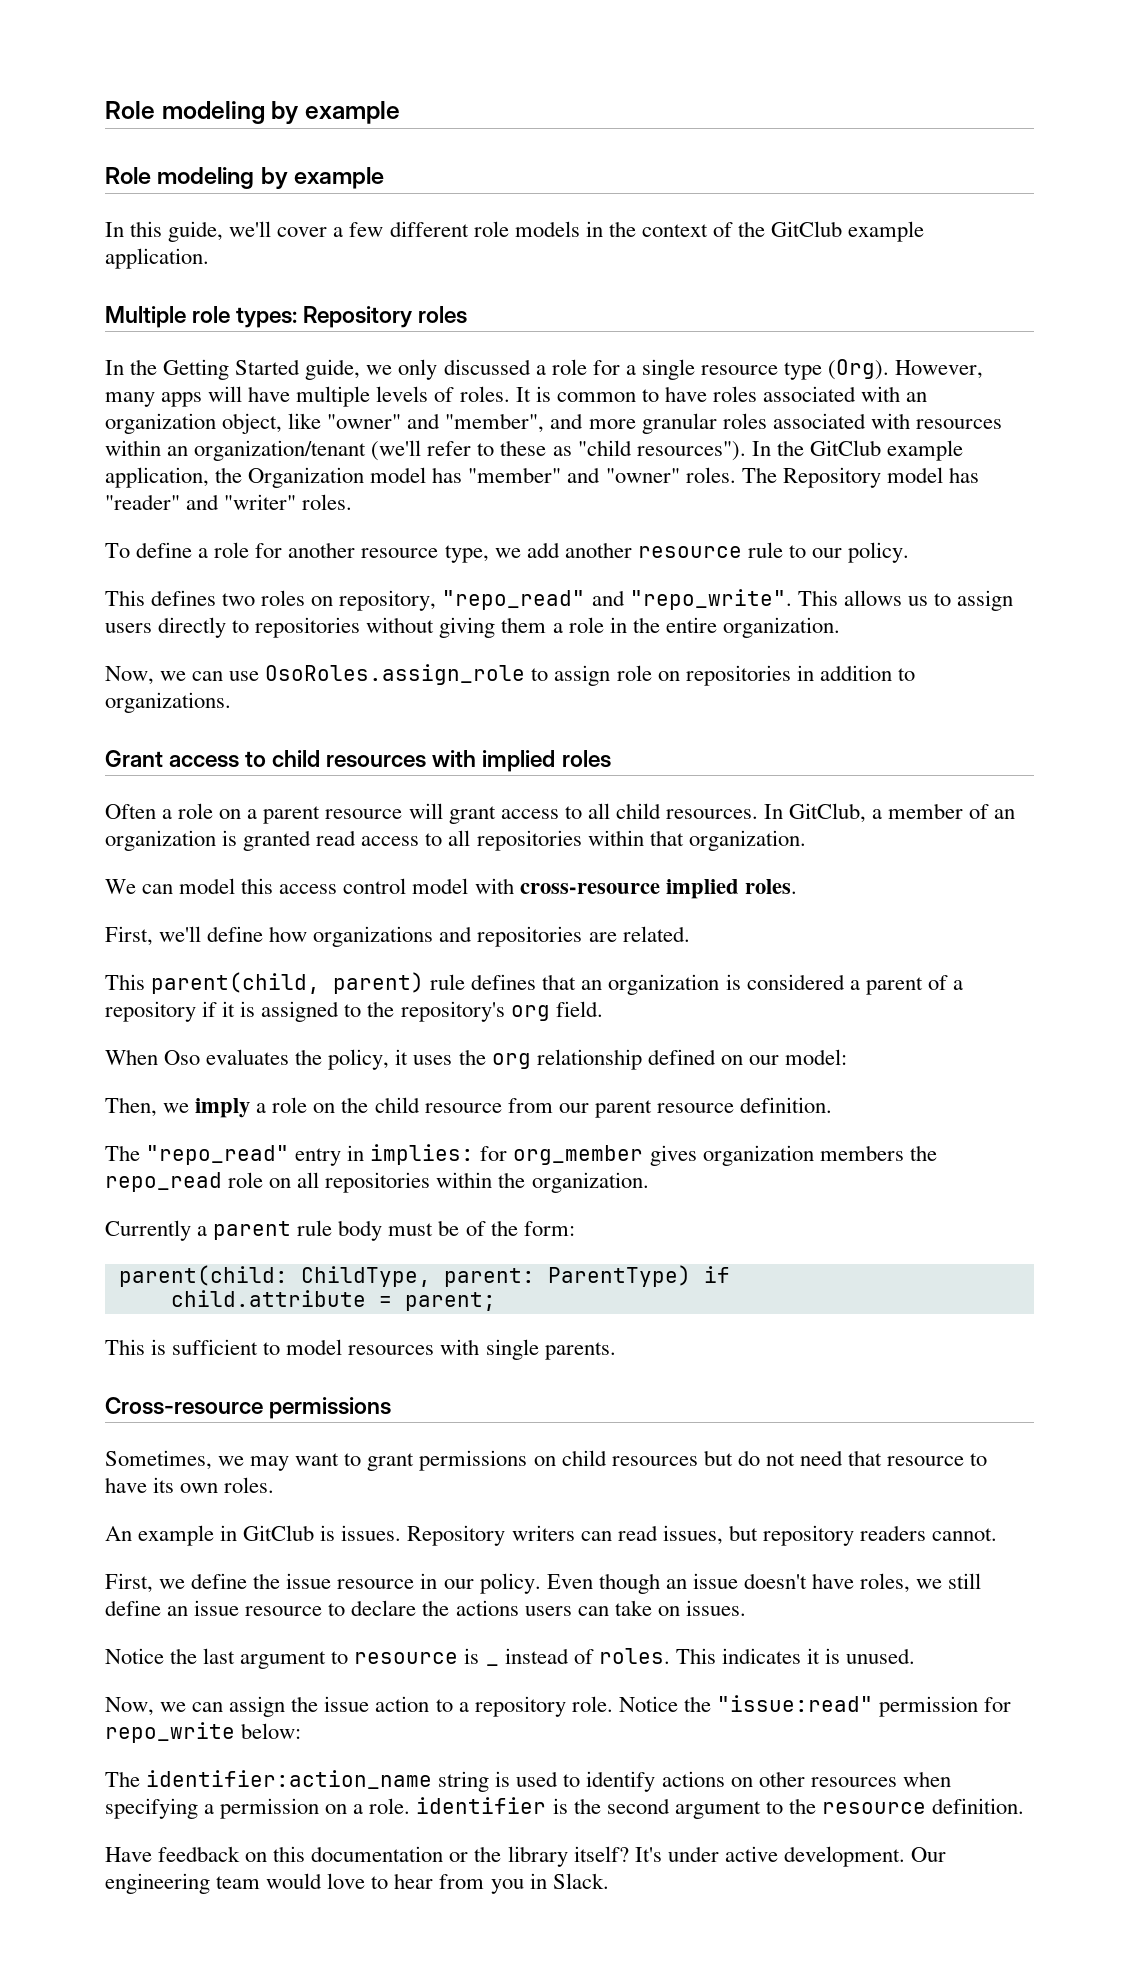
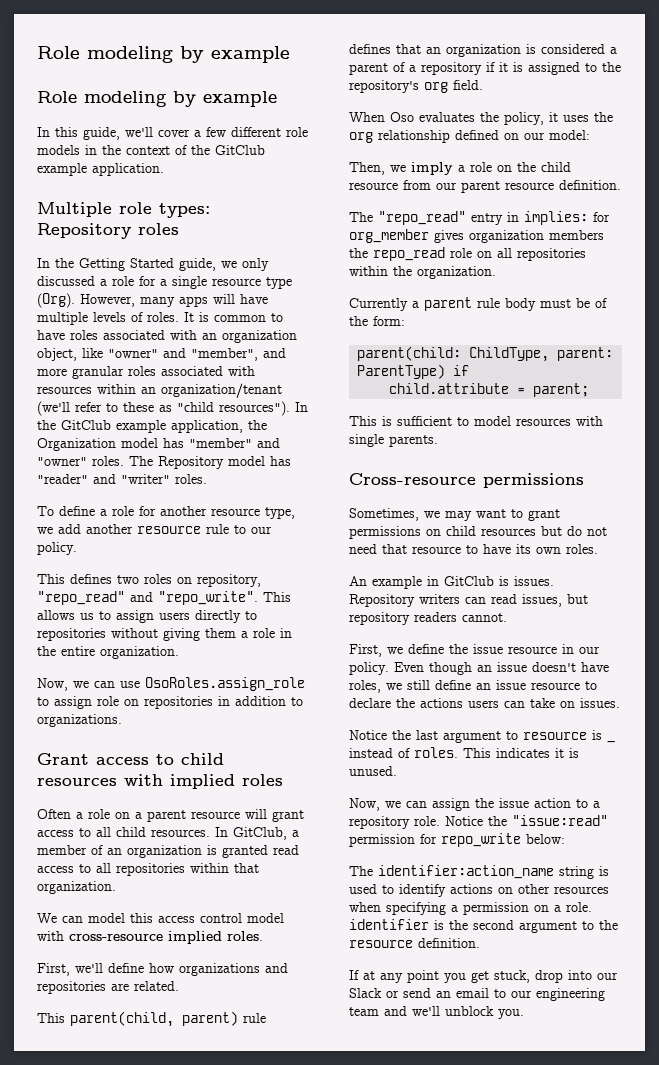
[105,1846,946,1867] [105,1873,609,1894] Have feedback on this documentation or the library itself? It's under active development. Our engineering team would love to hear from you in Slack. -> [349,970,618,983] [349,988,605,1001] [349,1006,524,1019] If at any point you get stuck, drop into our Slack or send an email to our engineering team and we'll unblock you.

